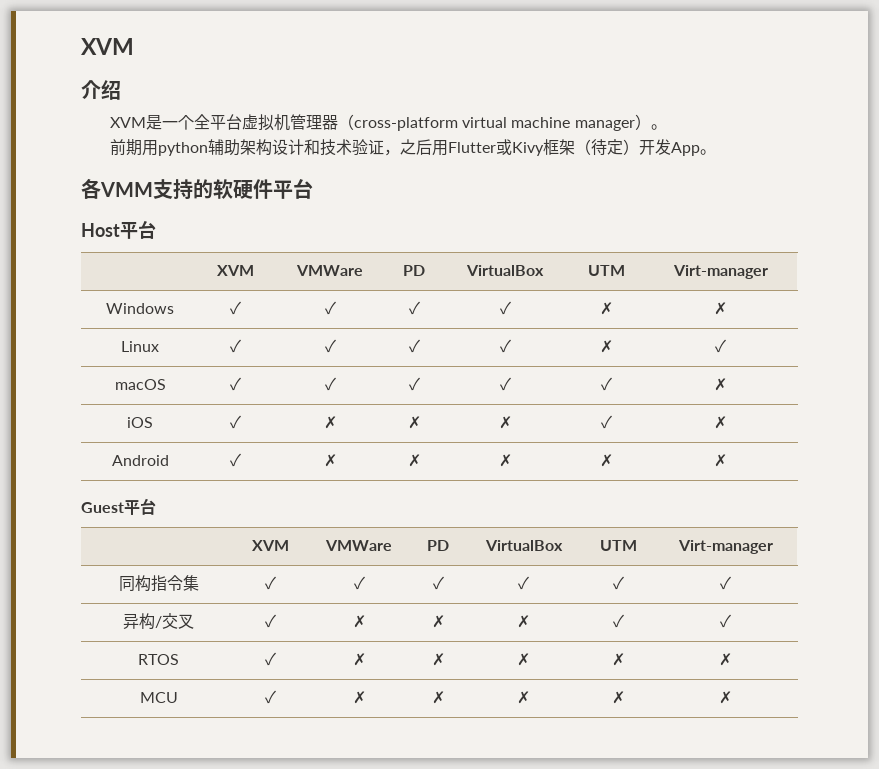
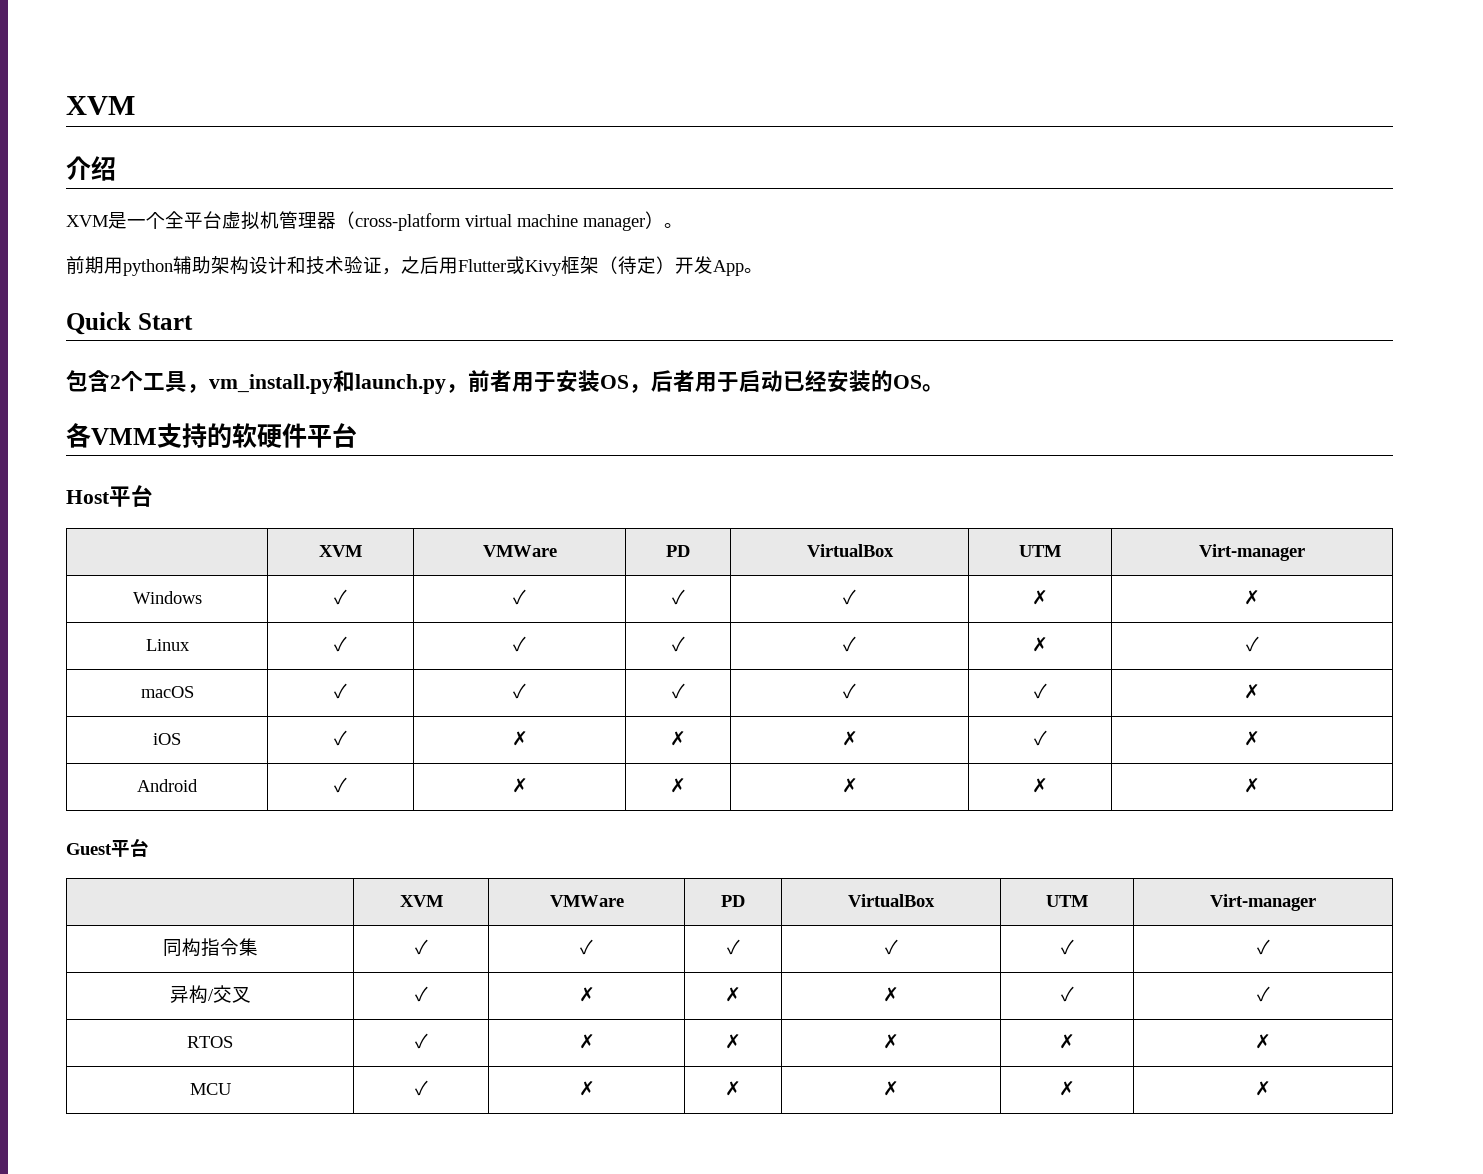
(716, 152) none -> [66,312,193,335] [66,370,944,394] // Quick Start // 包含2个工具，vm_install.py和launch.py，前者用于安装OS，后者用于启动已经安装的OS。

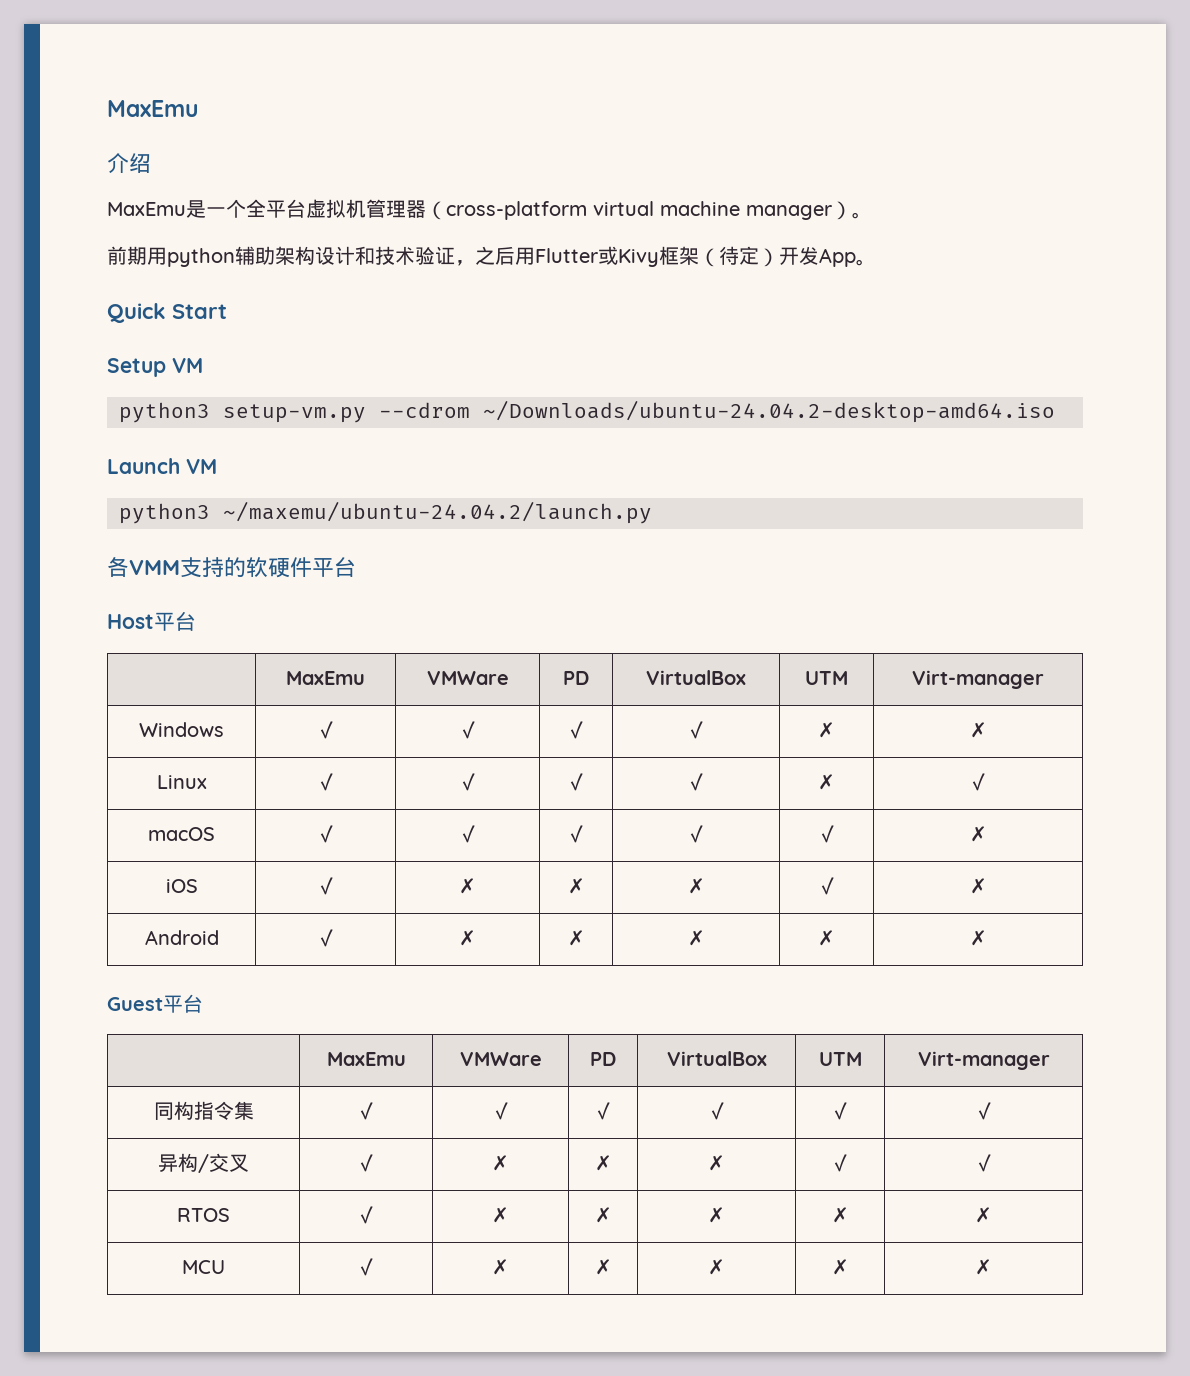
[66,96,135,115] XVM -> [107,100,199,117] MaxEmu
[66,215,108,227] XVM -> [107,202,186,216] MaxEmu
[66,370,944,394] 包含2个工具，vm_install.py和launch.py，前者用于安装OS，后者用于启动已经安装的OS。 -> [107,358,203,377] [119,400,1055,423] [107,458,217,474] [119,501,652,524] Setup VM // python3 setup-vm.py --cdrom ~/Downloads/ubuntu-24.04.2-desktop-amd64.iso // Launch VM // python3 ~/maxemu/ubuntu-24.04.2/launch.py
[319,545,362,557] XVM -> [286,671,365,685] MaxEmu
[399,895,443,907] XVM -> [326,1052,406,1066] MaxEmu

